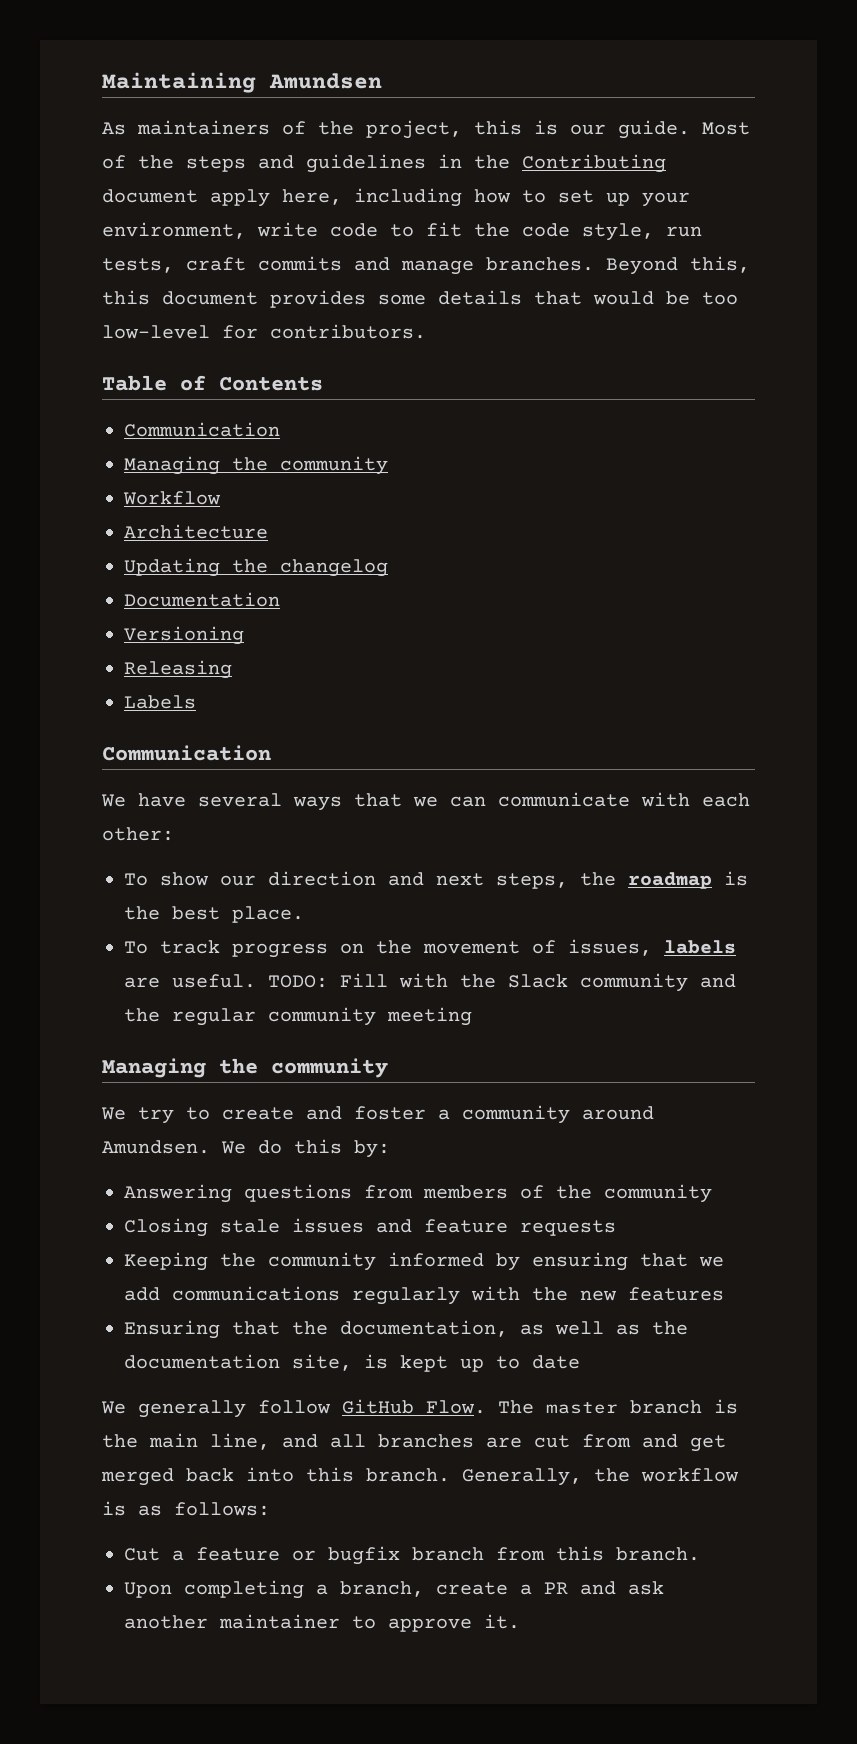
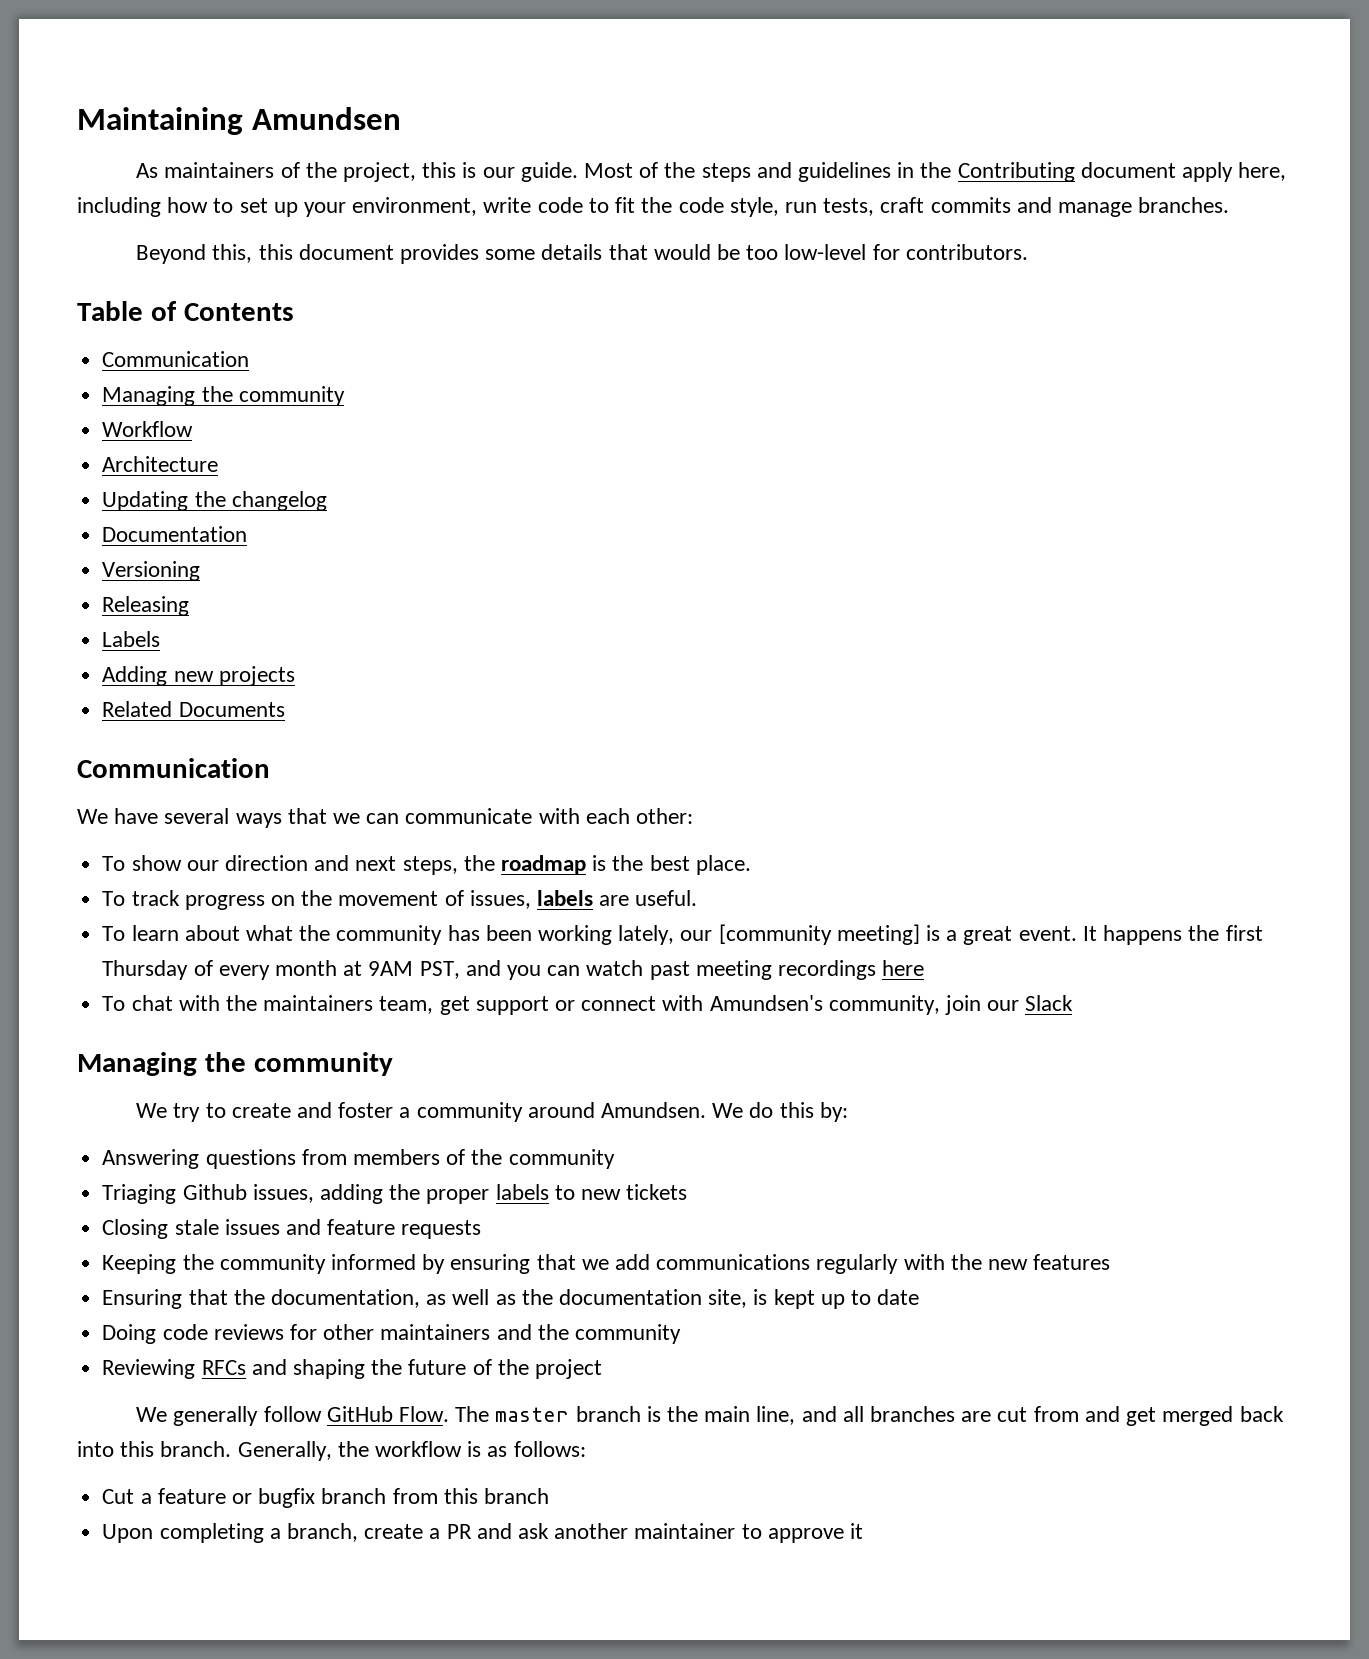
(594, 264) none -> (1230, 205) //
(196, 702) none -> [102,666,295,686] [102,701,285,717] // Adding new projects // Related Documents
[268,973,736,992] [124,1007,472,1026] TODO: Fill with the Slack community and the regular community meeting -> [102,924,1263,945] [102,960,925,980] [102,995,1074,1015] // To learn about what the community has been working lately, our [community meeting] is a great event. It happens the first Thursday of every month at 9AM PST, and you can watch past meeting recordings here // To chat with the maintainers team, get support or connect with Amundsen's community, join our Slack
(712, 1193) none -> [102,1184,688,1204] // Triaging Github issues, adding the proper labels to new tickets
(580, 1362) none -> [102,1324,681,1344] [102,1359,602,1379] // Doing code reviews for other maintainers and the community // Reviewing RFCs and shaping the future of the project
[616,1547,700,1561] branch. -> [483,1488,549,1504] branch
[484,1614,520,1629] it. -> [850,1523,864,1539] it

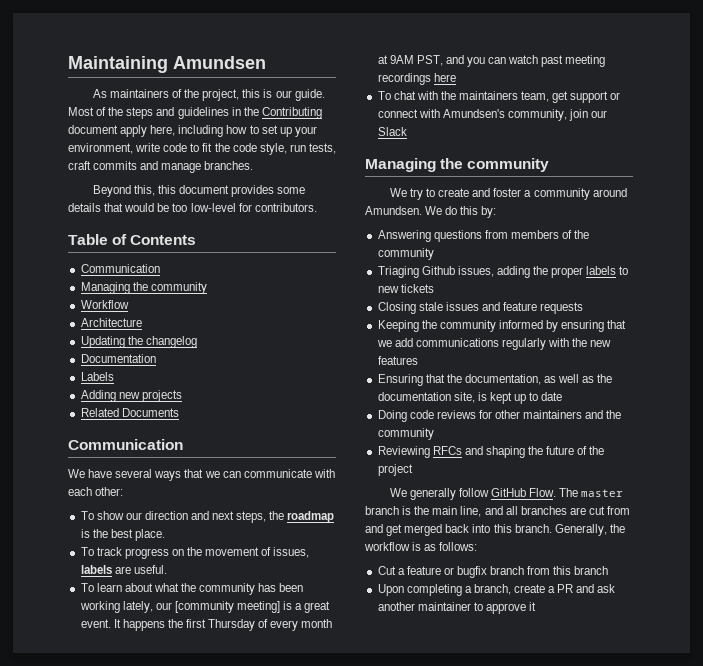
[102,561,201,581] [102,596,190,616] // Versioning // Releasing -> (156, 358) none

